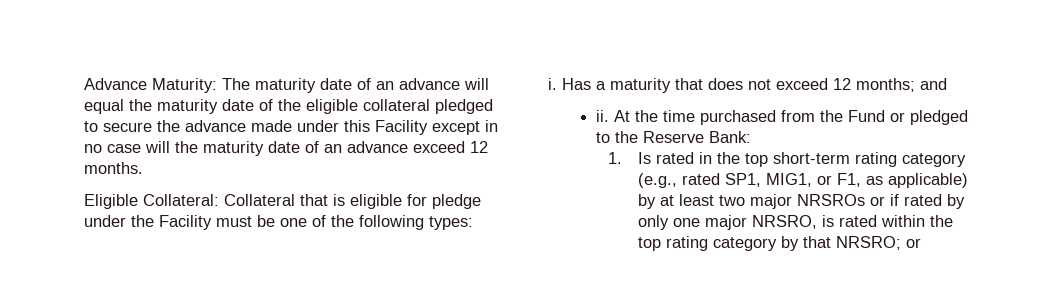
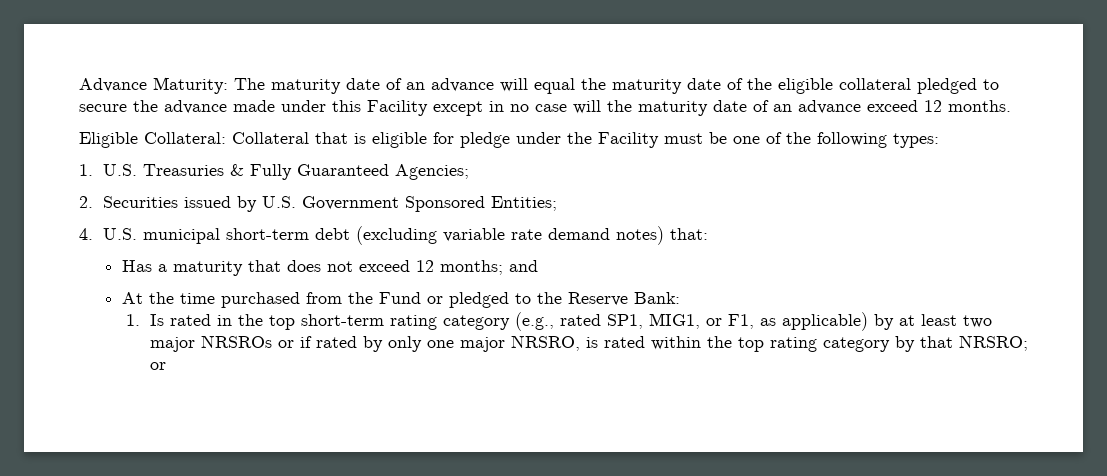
[548,78,557,90] i. -> [79,164,469,180] [79,196,557,212] [79,226,708,245] 1. U.S. Treasuries & Fully Guaranteed Agencies; // 2. Securities issued by U.S. Government Sponsored Entities; // 4. U.S. municipal short-term debt (excluding variable rate demand notes) that: //
[596,110,610,122] ii. -> (538, 266) none

